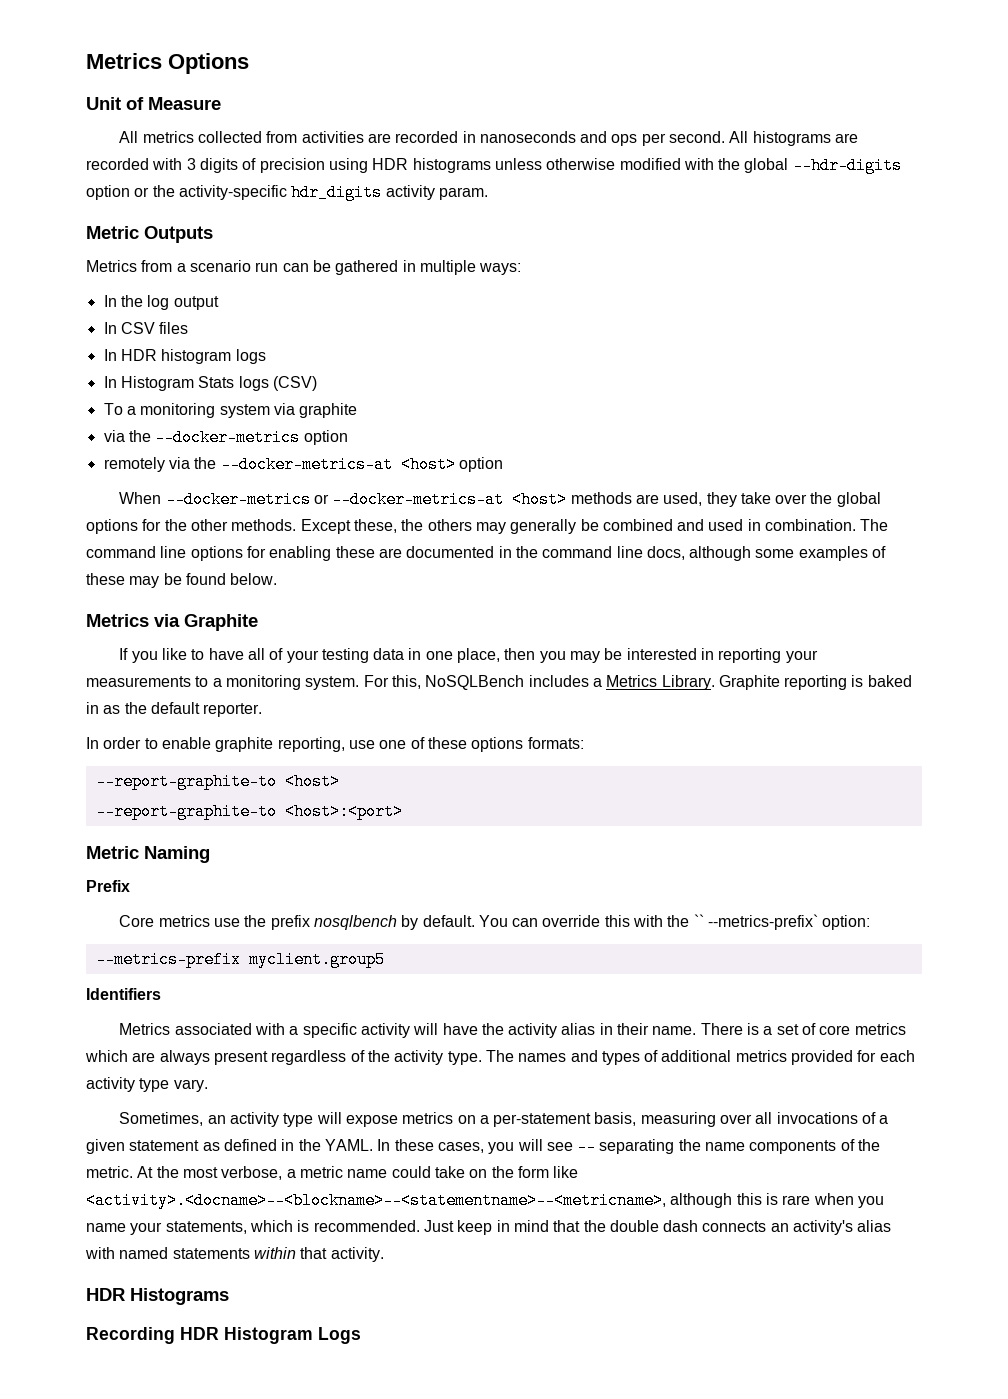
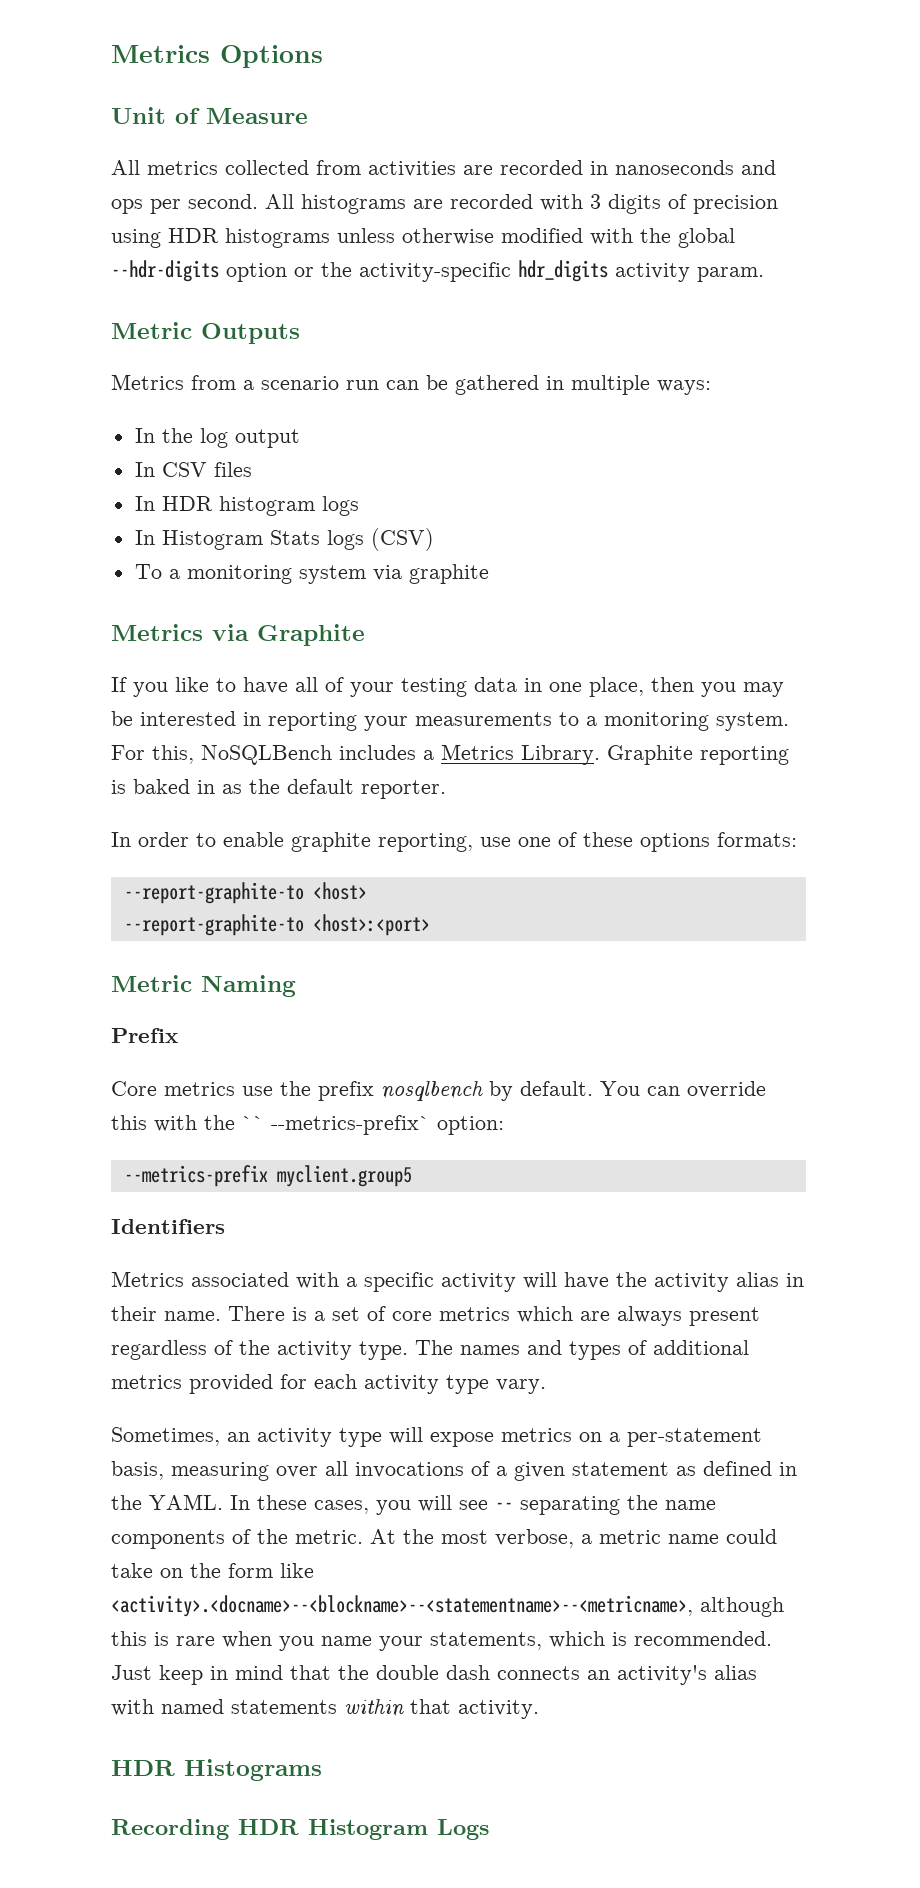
[103,429,348,446] [103,456,503,473] [119,491,881,508] [86,519,889,534] [86,546,887,561] [86,573,278,588] // via the --docker-metrics option // remotely via the --docker-metrics-at <host> option // When --docker-metrics or --docker-metrics-at <host> methods are used, they take over the global options for the other methods. Except these, the others may generally be combined and used in combination. The command line options for enabling these are documented in the command line docs, although some examples of these may be found below. -> (489, 574) none

